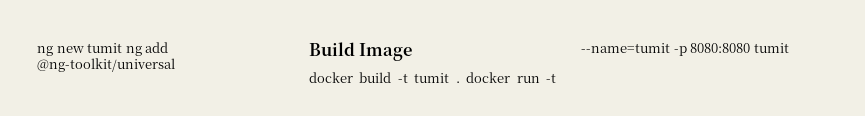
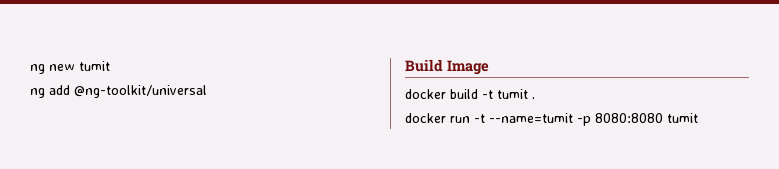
(123, 48) none -> (110, 66) //
(460, 82) none -> (535, 98) //

